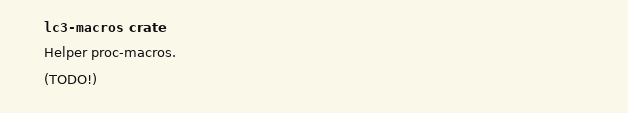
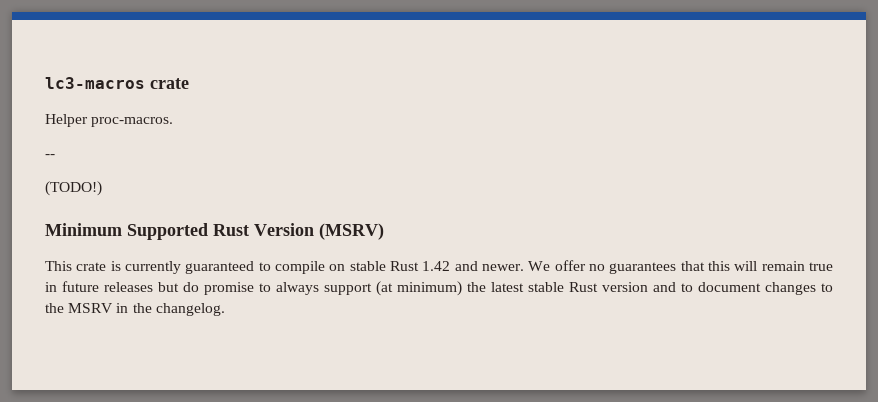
(176, 55) none -> [45,154,55,158] // --
(97, 79) none -> [45,223,384,240] [45,260,834,274] [45,281,833,296] [45,303,225,316] // Minimum Supported Rust Version (MSRV) // This crate is currently guaranteed to compile on stable Rust 1.42 and newer. We offer no guarantees that this will remain true in future releases but do promise to always support (at minimum) the latest stable Rust version and to document changes to the MSRV in the changelog.

